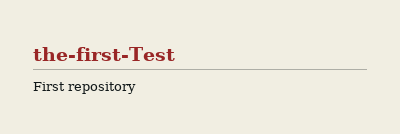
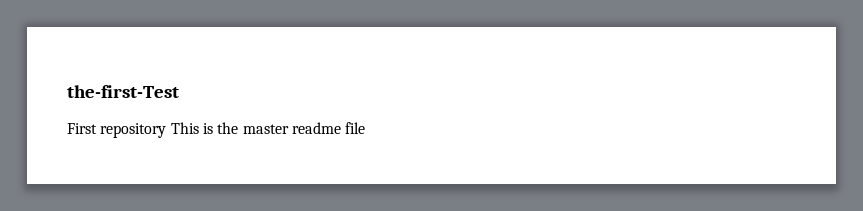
(136, 88) none -> [170,122,366,134] This is the master readme file

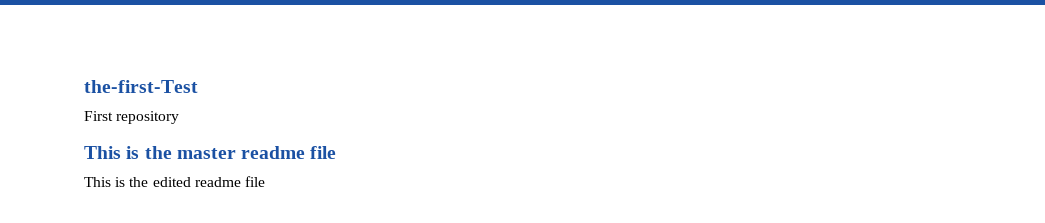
(167, 130) none -> (180, 117) //
(366, 128) none -> [84,176,265,187] // This is the edited readme file

